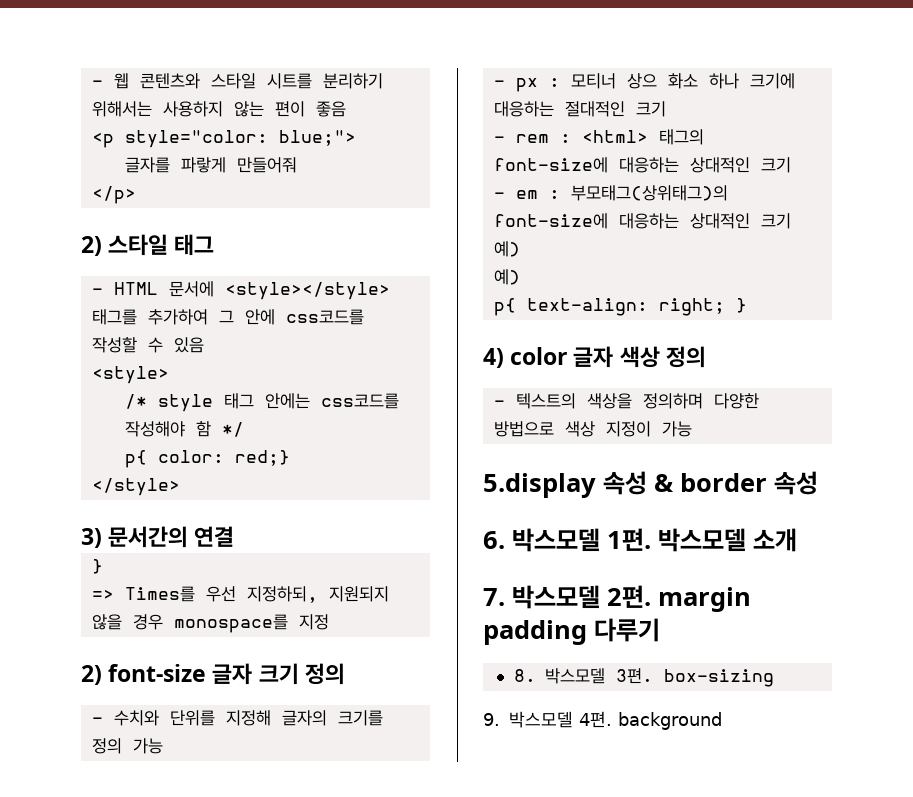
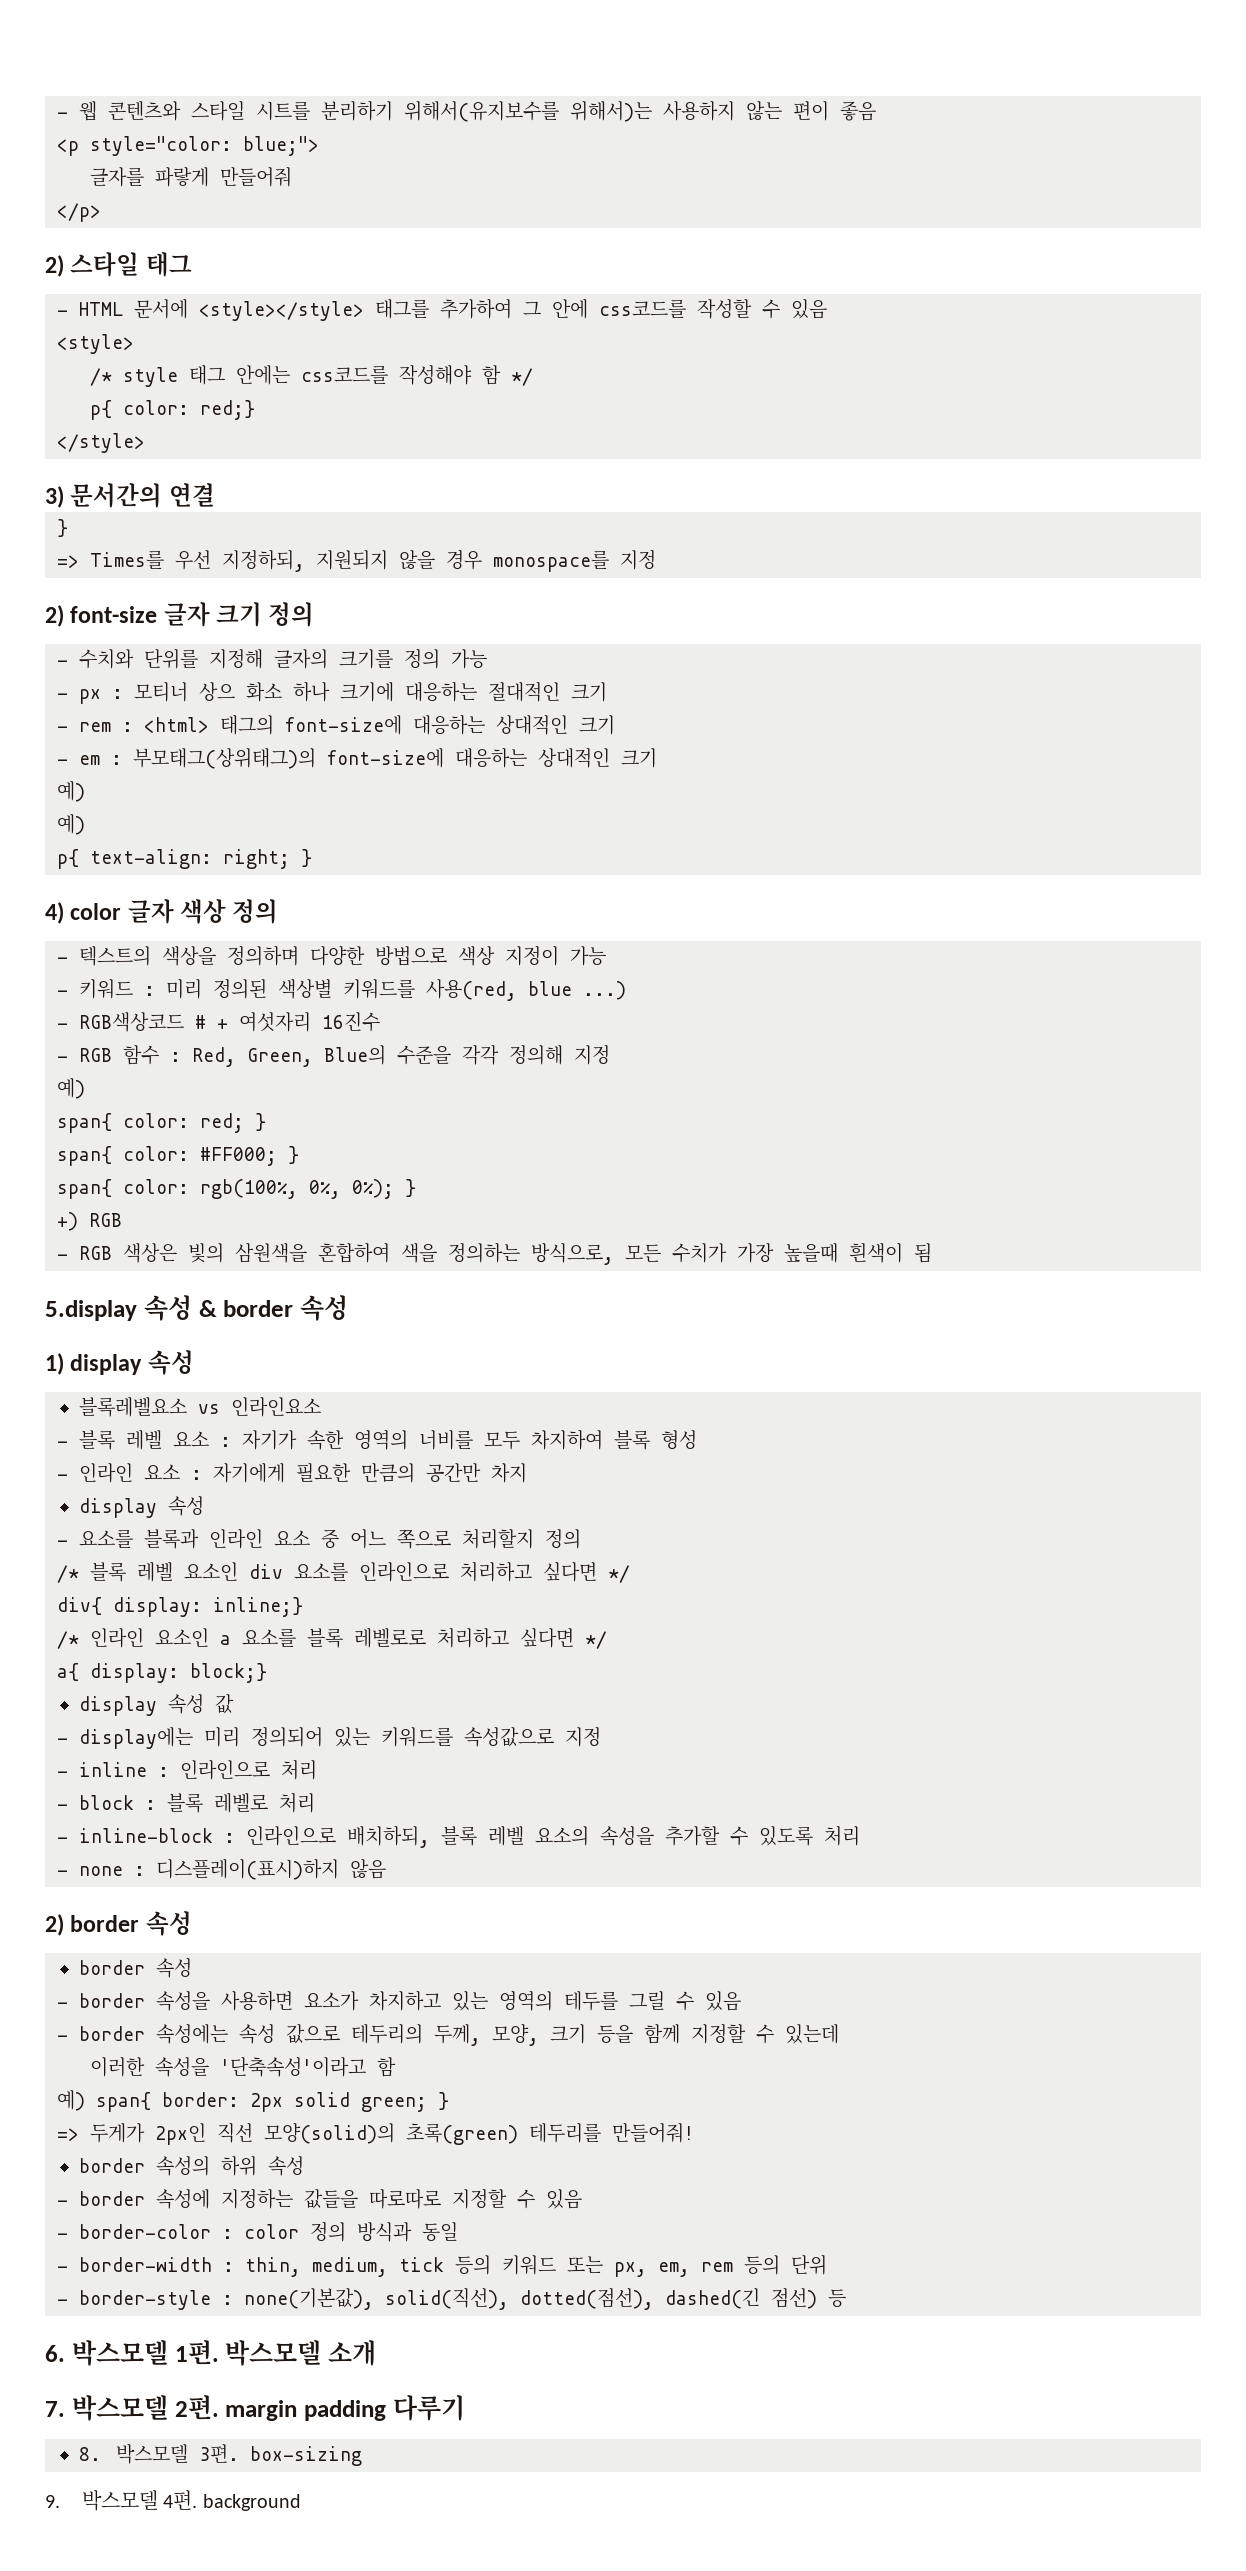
[91,101,152,117] 위해서는 -> [404,101,652,122] 위해서(유지보수를 위해서)는
(692, 429) none -> [57,979,626,1001] [57,1012,380,1032] [57,1045,610,1067] [57,1078,85,1099] [57,1113,266,1133] [57,1146,299,1166] [57,1179,416,1199] [57,1212,122,1231] [57,1243,932,1265] // - 키워드 : 미리 정의된 색상별 키워드를 사용(red, blue ...) // - RGB색상코드 # + 여섯자리 16진수 // - RGB 함수 : Red, Green, Blue의 수준을 각각 정의해 지정 // 예) // span{ color: red; } // span{ color: #FF000; } // span{ color: rgb(100%, 0%, 0%); } // +) RGB // - RGB 색상은 빛의 삼원색을 혼합하여 색을 정의하는 방식으로, 모든 수치가 가장 높을때 흰색이 됨
(818, 483) none -> [45,1350,194,1375] [79,1397,321,1417] [57,1430,697,1450] [57,1462,527,1483] [79,1496,204,1518] [57,1528,581,1549] [57,1561,630,1583] [57,1597,303,1617] [57,1627,607,1649] [57,1663,267,1683] [79,1694,234,1716] [57,1727,601,1749] [57,1759,317,1780] [57,1792,315,1813] [57,1825,860,1848] [57,1859,386,1880] [45,1911,192,1936] [79,1958,192,1978] [57,1991,741,2011] [57,2024,839,2046] [90,2057,396,2077] [57,2090,449,2112] [57,2123,694,2145] [79,2156,304,2176] [57,2189,582,2209] [57,2222,458,2242] [57,2255,827,2277] [57,2288,846,2310] // 1) display 속성 // 블록레벨요소 vs 인라인요소 // - 블록 레벨 요소 : 자기가 속한 영역의 너비를 모두 차지하여 블록 형성 // - 인라인 요소 : 자기에게 필요한 만큼의 공간만 차지 // display 속성 // - 요소를 블록과 인라인 요소 중 어느 쪽으로 처리할지 정의 // /* 블록 레벨 요소인 div 요소를 인라인으로 처리하고 싶다면 */ // div{ display: inline;} // /* 인라인 요소인 a 요소를 블록 레벨로로 처리하고 싶다면 */ // a{ display: block;} // display 속성 값 // - display에는 미리 정의되어 있는 키워드를 속성값으로 지정 // - inline : 인라인으로 처리 // - block : 블록 레벨로 처리 // - inline-block : 인라인으로 배치하되, 블록 레벨 요소의 속성을 추가할 수 있도록 처리 // - none : 디스플레이(표시)하지 않음 // 2) border 속성 // border 속성 // - border 속성을 사용하면 요소가 차지하고 있는 영역의 테두를 그릴 수 있음 // - border 속성에는 속성 값으로 테두리의 두께, 모양, 크기 등을 함께 지정할 수 있는데 // 이러한 속성을 '단축속성'이라고 함 // 예) span{ border: 2px solid green; } // => 두게가 2px인 직선 모양(solid)의 초록(green) 테두리를 만들어줘! // border 속성의 하위 속성 // - border 속성에 지정하는 값들을 따로따로 지정할 수 있음 // - border-color : color 정의 방식과 동일 // - border-width : thin, medium, tick 등의 키워드 또는 px, em, rem 등의 단위 // - border-style : none(기본값), solid(직선), dotted(점선), dashed(긴 점선) 등

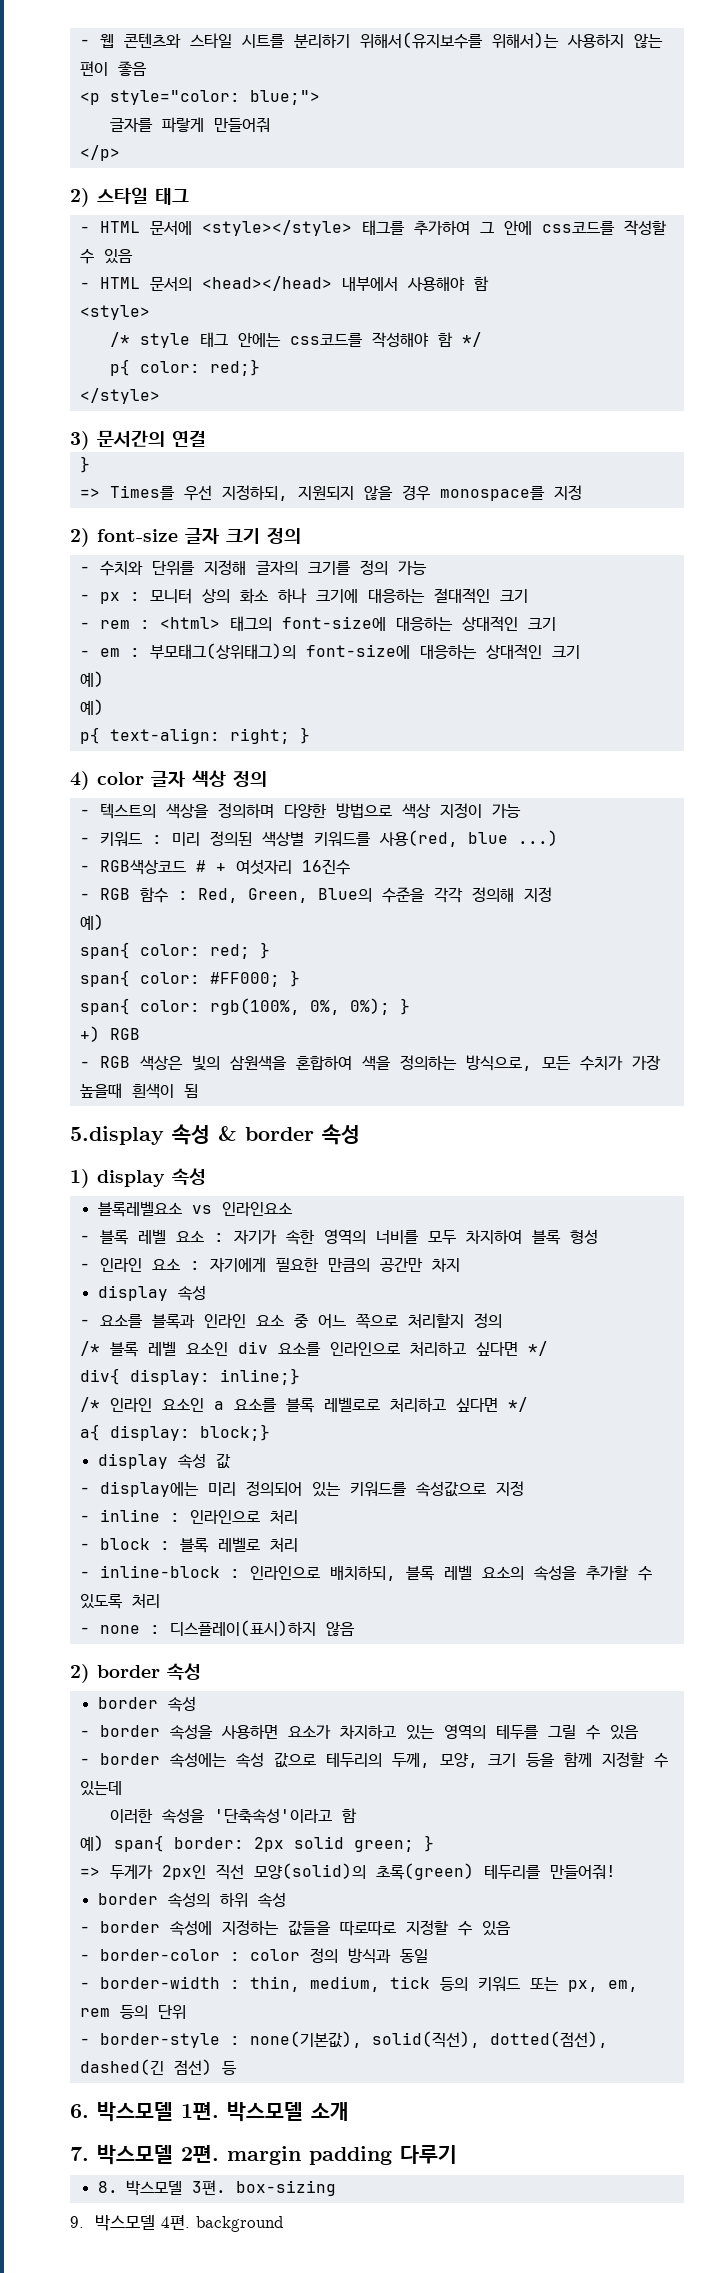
(827, 309) none -> [79,276,489,291] // - HTML 문서의 <head></head> 내부에서 사용해야 함
[134,682,235,702] 모티너 상으 -> [149,588,230,604] 모니터 상의

